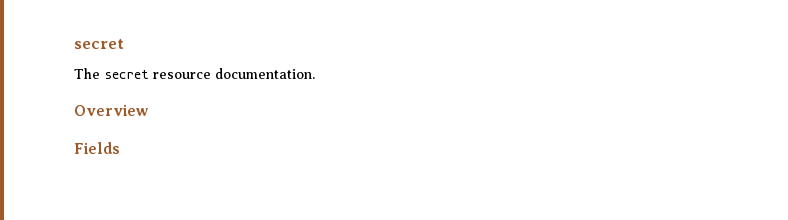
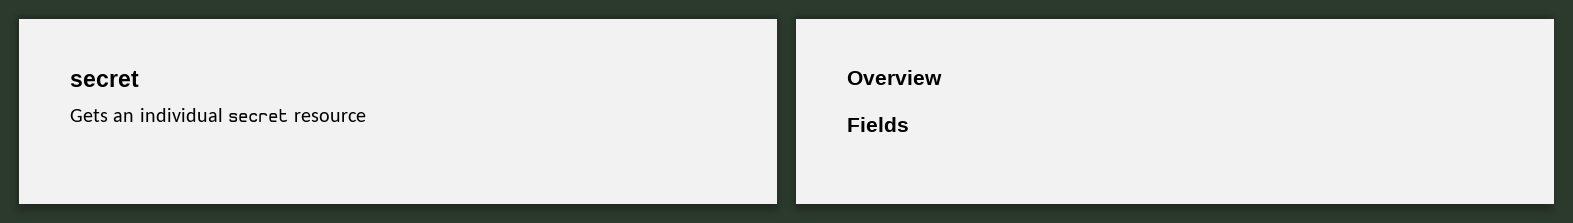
[74,68,100,79] The -> [70,108,223,122] Gets an individual
[215,68,315,79] documentation. -> (366, 117) none

